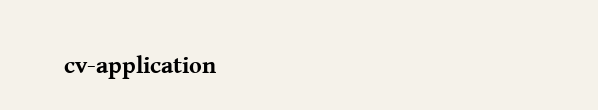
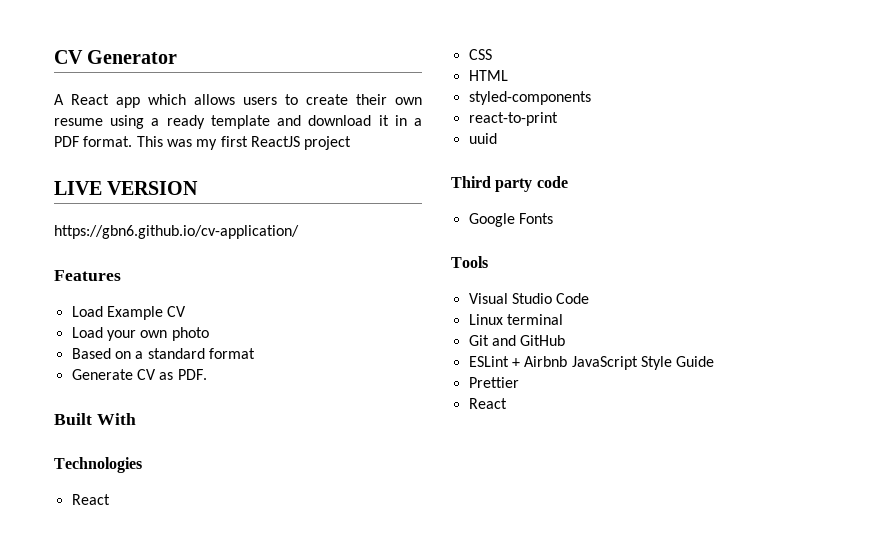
[64,55,216,79] cv-application -> [54,50,178,64] [54,94,422,108] [54,115,423,129] [54,136,352,150] [54,181,199,195] [54,225,299,239] [54,270,121,281] [71,306,187,320] [71,327,209,341] [71,348,255,359] [71,369,207,380] [54,413,136,425] [54,457,142,473] [71,494,110,505] [468,49,492,60] [468,70,508,81] [468,91,591,105] [468,112,558,126] [468,133,497,144] [451,176,568,192] [468,213,553,227] [451,256,488,268] [468,293,590,304] [468,314,563,325] [468,335,566,346] [468,356,715,370] [468,377,519,388] [468,398,507,409] CV Generator // A React app which allows users to create their own resume using a ready template and download it in a PDF format. This was my first ReactJS project // LIVE VERSION // https://gbn6.github.io/cv-application/ // Features // Load Example CV // Load your own photo // Based on a standard format // Generate CV as PDF. // Built With // Technologies // React // CSS // HTML // styled-components // react-to-print // uuid // Third party code // Google Fonts // Tools // Visual Studio Code // Linux terminal // Git and GitHub // ESLint + Airbnb JavaScript Style Guide // Prettier // React

